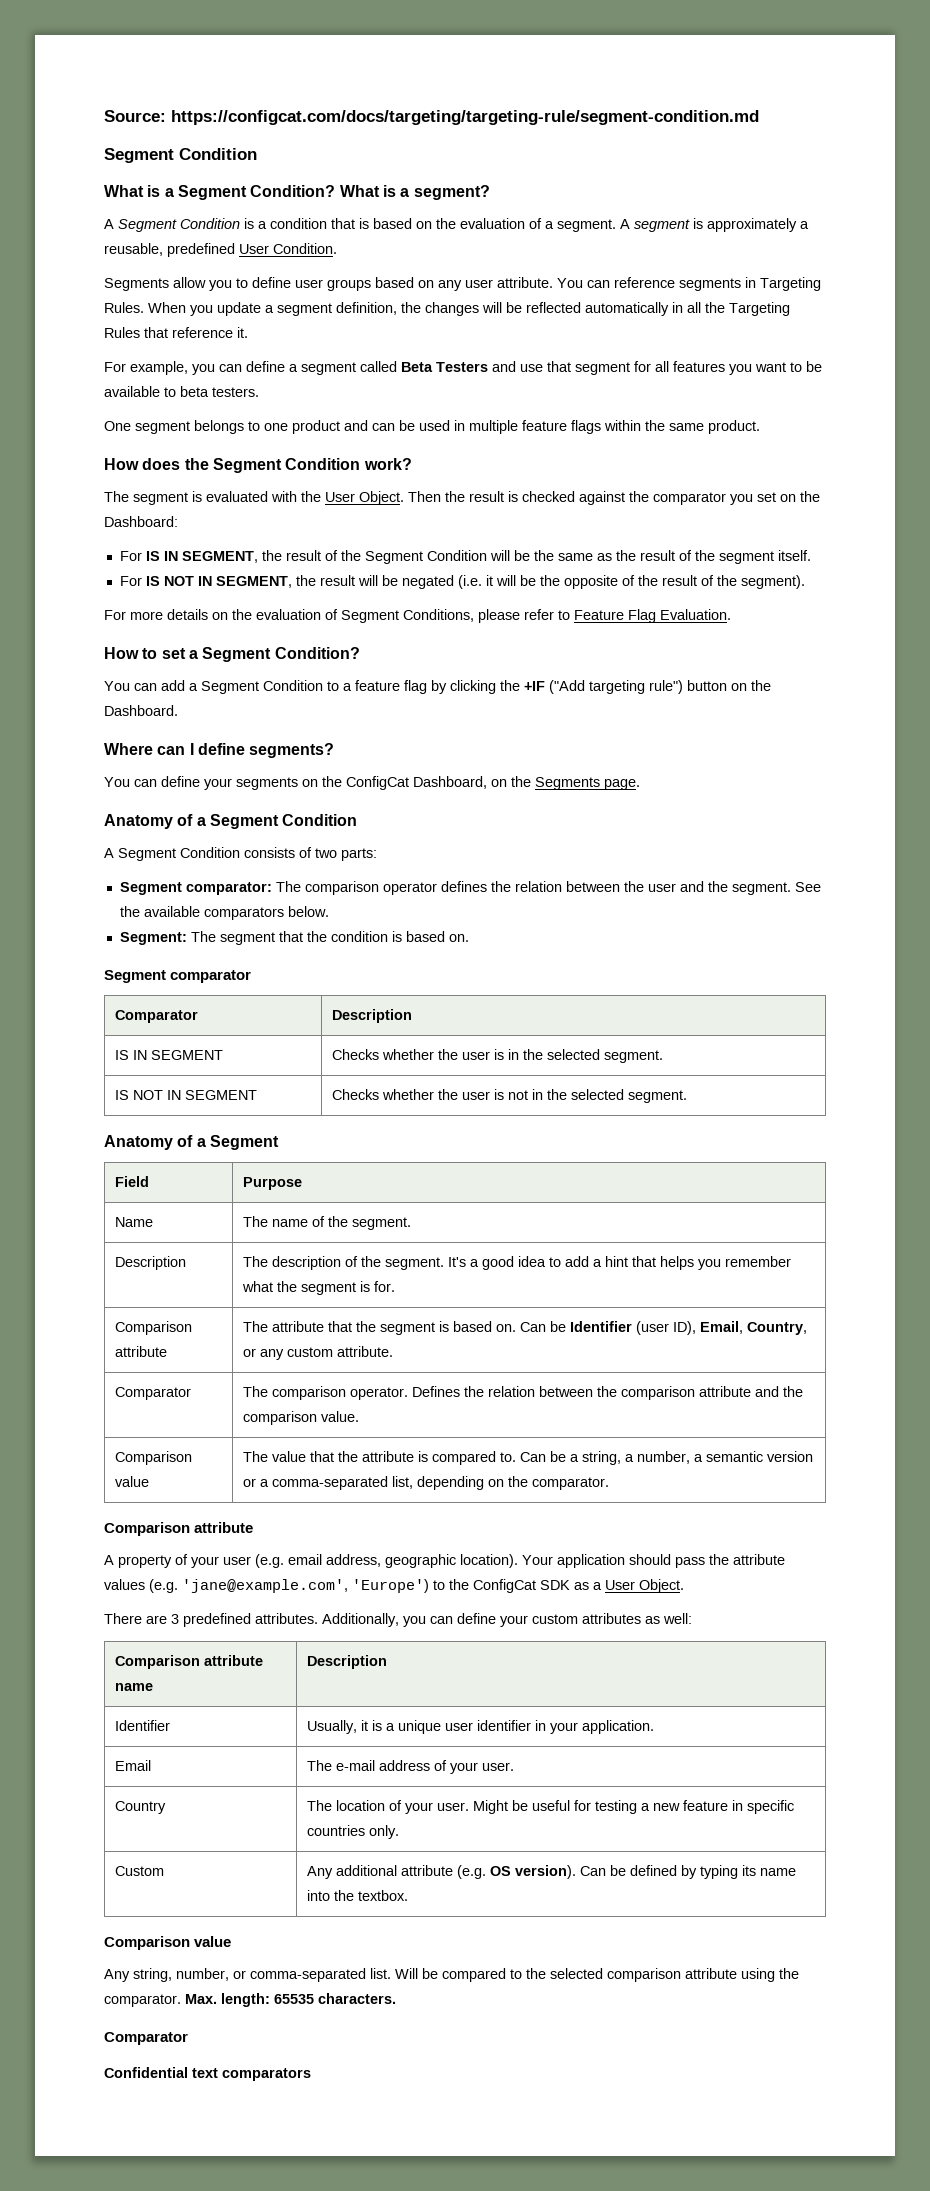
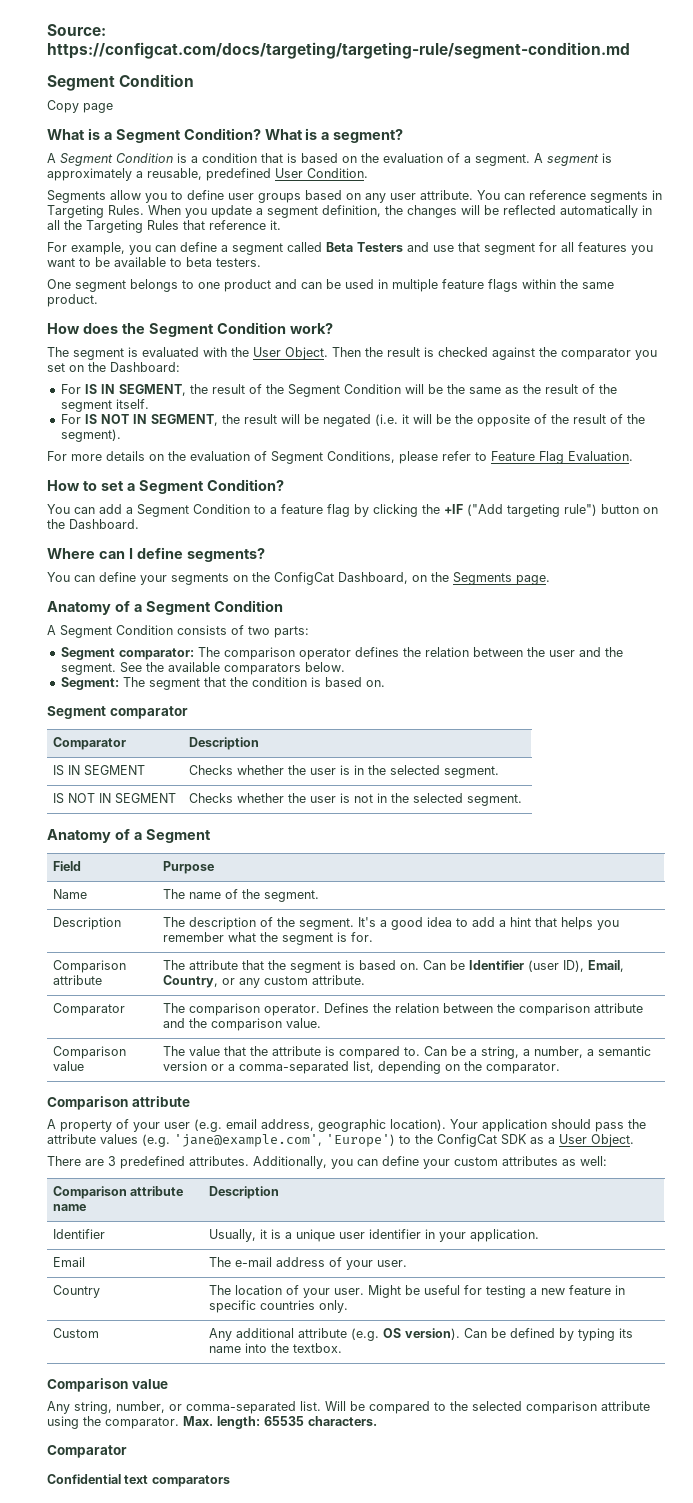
(257, 154) none -> [47,100,113,113] // Copy page

